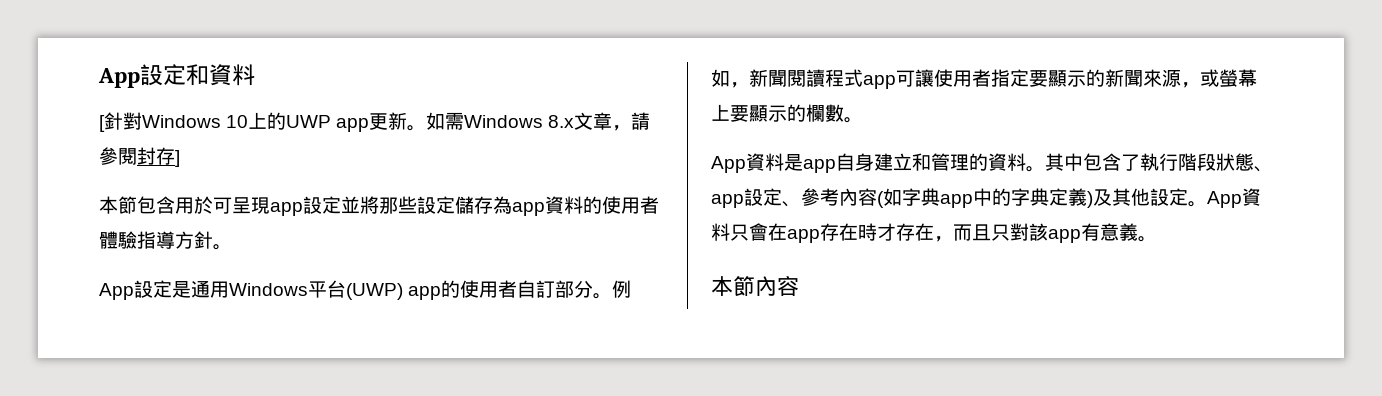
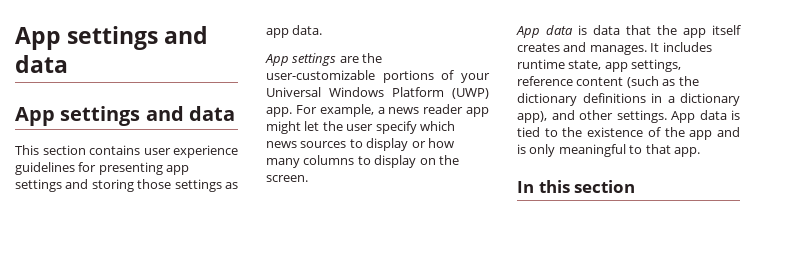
[98,64,255,88] [99,112,651,132] [99,147,180,167] [99,196,659,216] [99,231,232,250] [99,280,632,300] [711,69,1257,89] [711,104,863,123] [711,153,1273,173] [711,188,1261,208] [711,223,1157,243] [711,276,799,296] App設定和資料 // [針對Windows 10上的UWP app更新。如需Windows 8.x文章，請參閱封存] // 本節包含用於可呈現app設定並將那些設定儲存為app資料的使用者體驗指導方針。 // App設定是通用Windows平台(UWP) app的使用者自訂部分。例如，新聞閱讀程式app可讓使用者指定要顯示的新聞來源，或螢幕上要顯示的欄數。 // App資料是app自身建立和管理的資料。其中包含了執行階段狀態、app設定、參考內容(如字典app中的字典定義)及其他設定。App資料只會在app存在時才存在，而且只對該app有意義。 // 本節內容 -> [15,26,209,50] [15,55,68,73] [15,106,235,126] [15,145,238,158] [15,162,190,175] [15,179,239,192] [266,25,323,38] [265,53,383,66] [266,70,490,83] [266,87,489,99] [266,104,489,117] [266,121,455,134] [266,138,454,151] [266,155,459,168] [266,175,308,182] [516,25,741,38] [517,42,712,55] [517,59,682,72] [517,76,699,88] [517,93,740,106] [517,110,740,123] [517,127,740,140] [517,144,700,157] [517,180,636,193] App settings and data // App settings and data // This section contains user experience guidelines for presenting app settings and storing those settings as app data. // App settings are the user-customizable portions of your Universal Windows Platform (UWP) app. For example, a news reader app might let the user specify which news sources to display or how many columns to display on the screen. // App data is data that the app itself creates and manages. It includes runtime state, app settings, reference content (such as the dictionary definitions in a dictionary app), and other settings. App data is tied to the existence of the app and is only meaningful to that app. // In this section

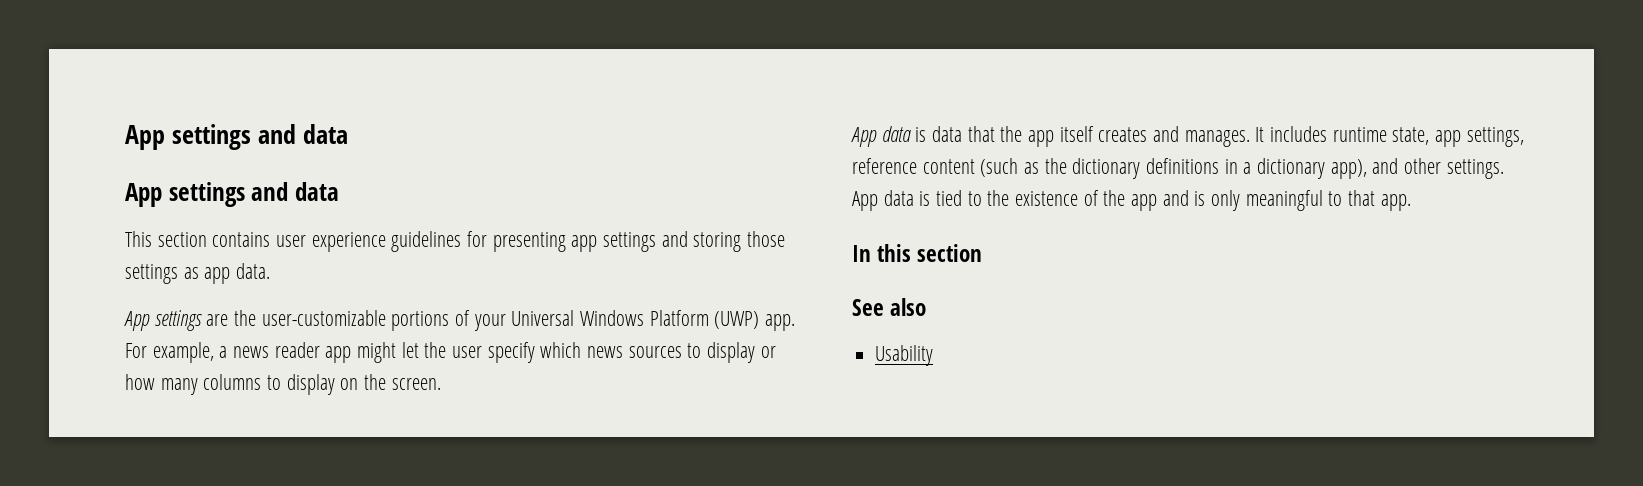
(636, 186) none -> [852,298,927,316] [875,345,934,366] // See also // Usability

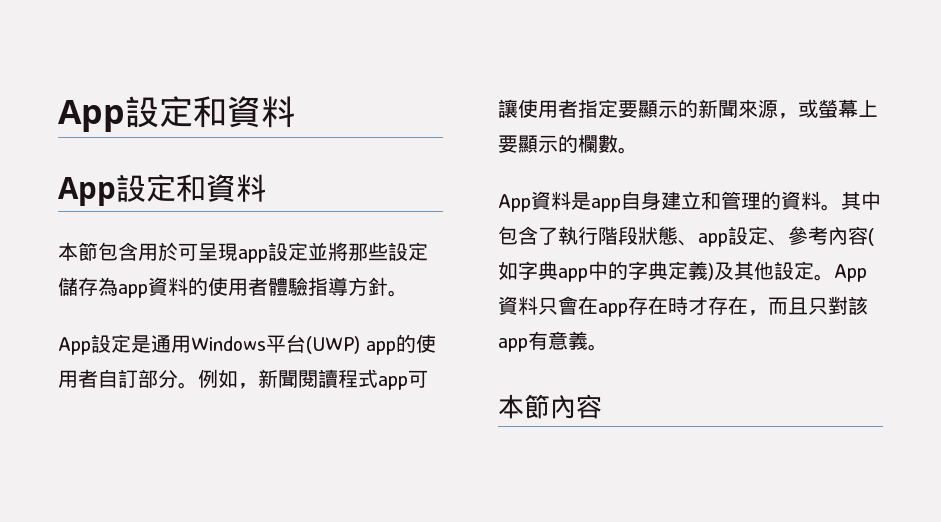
[125,124,348,150] [125,182,339,207] [125,231,786,252] [125,263,271,284] [124,310,796,331] [125,342,776,363] [125,374,441,395] [851,126,1524,147] [852,158,1504,179] [852,190,1411,211] [852,244,983,262] [852,298,927,316] [875,345,934,366] App settings and data // App settings and data // This section contains user experience guidelines for presenting app settings and storing those settings as app data. // App settings are the user-customizable portions of your Universal Windows Platform (UWP) app. For example, a news reader app might let the user specify which news sources to display or how many columns to display on the screen. // App data is data that the app itself creates and manages. It includes runtime state, app settings, reference content (such as the dictionary definitions in a dictionary app), and other settings. App data is tied to the existence of the app and is only meaningful to that app. // In this section // See also // Usability -> [58,96,295,132] [58,174,266,206] [58,242,428,263] [58,277,408,298] [58,334,436,355] [58,369,428,390] [498,99,878,119] [498,134,638,154] [498,191,881,212] [498,226,874,247] [498,261,867,282] [498,296,868,317] [498,331,608,352] [498,394,602,419] App設定和資料 // App設定和資料 // 本節包含用於可呈現app設定並將那些設定儲存為app資料的使用者體驗指導方針。 // App設定是通用Windows平台(UWP) app的使用者自訂部分。例如，新聞閱讀程式app可讓使用者指定要顯示的新聞來源，或螢幕上要顯示的欄數。 // App資料是app自身建立和管理的資料。其中包含了執行階段狀態、app設定、參考內容(如字典app中的字典定義)及其他設定。App資料只會在app存在時才存在，而且只對該app有意義。 // 本節內容

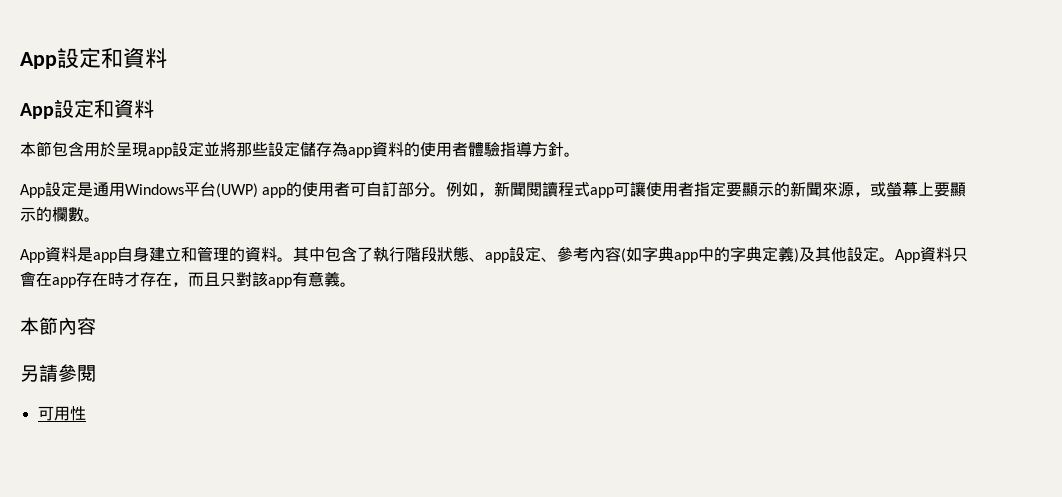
[178,243,198,261] 可 -> (116, 149) none
(98, 378) none -> [350,182,367,197] 可
(602, 406) none -> [20,364,96,382] [37,406,86,421] // 另請參閱 // 可用性

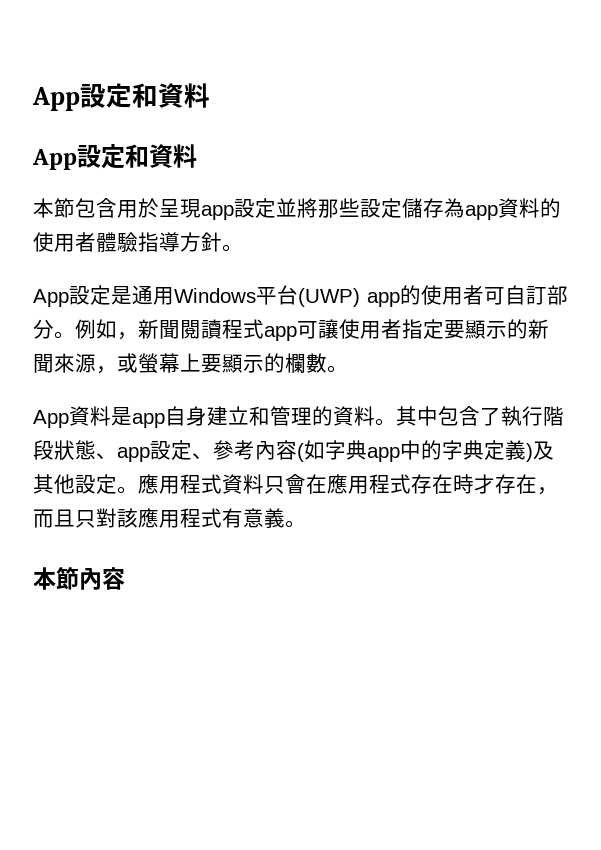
[895,249,920,263] App -> [138,474,222,494] 應用程式
[52,277,76,288] app -> [327,474,411,494] 應用程式
[268,277,292,288] app -> [138,508,222,528] 應用程式
[20,364,96,382] [37,406,86,421] // 另請參閱 // 可用性 -> (125, 578) none

